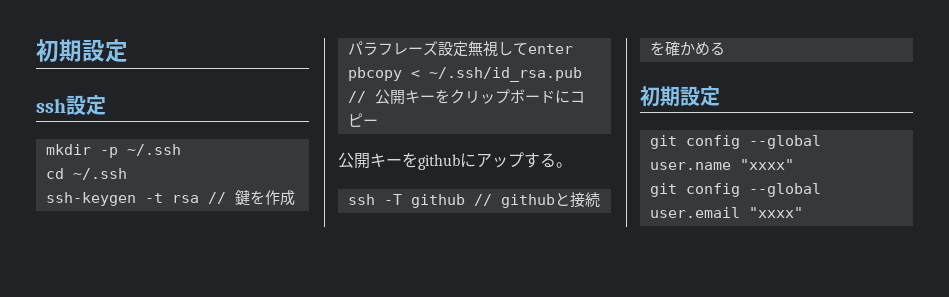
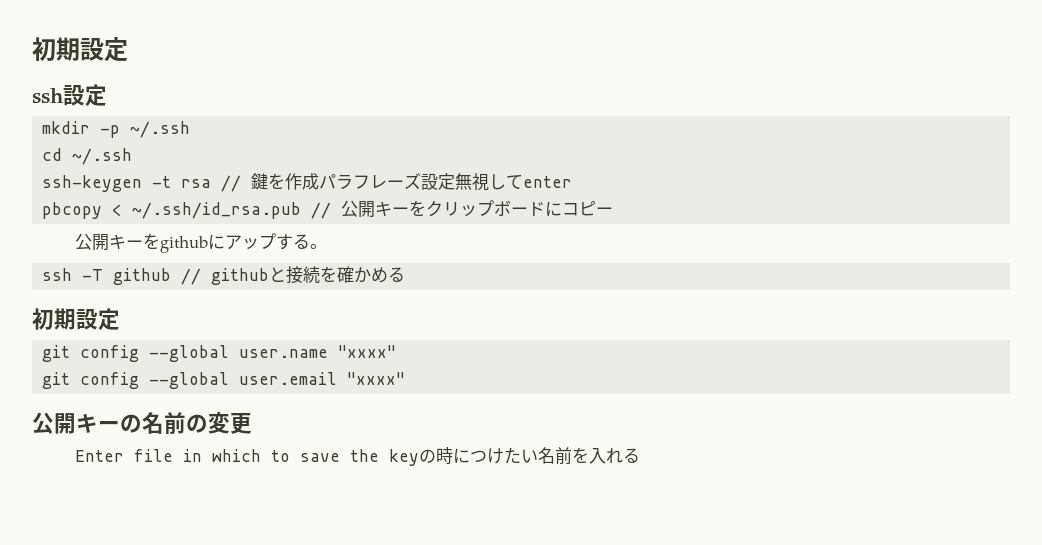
(803, 212) none -> [32,412,252,434] [75,447,641,466] // 公開キーの名前の変更 // Enter file in which to save the keyの時につけたい名前を入れる

